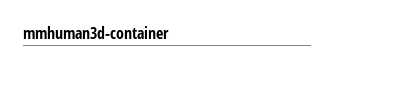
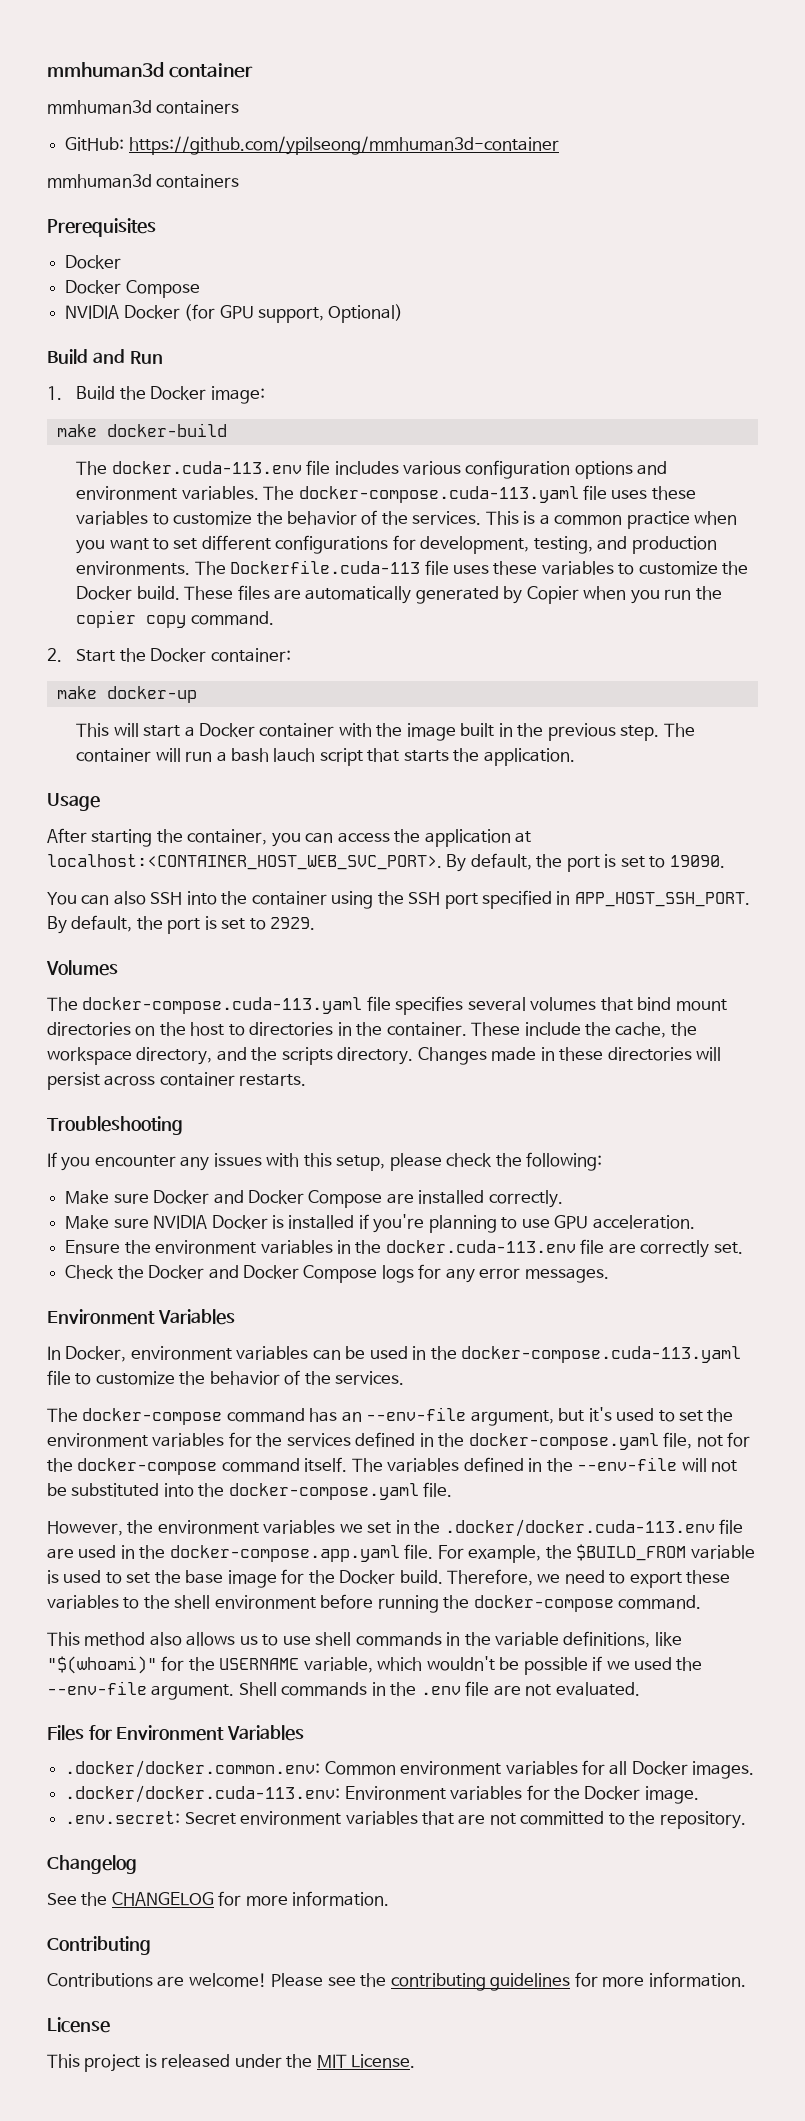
[23,26,169,39] mmhuman3d-container -> [47,62,254,78] [47,100,240,114] [65,136,559,155] [47,174,240,188] [47,218,156,237] [65,255,122,269] [65,280,200,298] [65,304,404,323] [47,349,163,364] [47,386,265,404] [56,423,227,437] [76,460,668,479] [76,485,696,503] [76,510,738,529] [76,535,717,554] [76,560,749,575] [76,585,722,604] [76,610,274,628] [47,648,291,662] [56,686,197,703] [76,723,695,741] [76,748,575,766] [47,793,100,811] [47,828,532,847] [47,853,725,872] [47,890,750,909] [47,915,316,934] [46,960,118,976] [47,996,727,1015] [47,1022,697,1038] [47,1047,721,1065] [47,1072,307,1090] [47,1116,183,1135] [47,1152,602,1171] [65,1190,563,1208] [65,1214,695,1233] [65,1239,743,1258] [65,1264,609,1283] [47,1309,235,1325] [47,1346,742,1363] [47,1370,405,1385] [47,1407,734,1426] [47,1432,751,1450] [47,1457,737,1475] [47,1482,453,1500] [47,1519,744,1537] [47,1544,755,1563] [47,1569,731,1588] [47,1594,702,1613] [47,1631,682,1648] [47,1656,703,1675] [47,1681,640,1700] [47,1725,305,1741] [65,1760,755,1779] [65,1785,699,1804] [65,1811,746,1829] [47,1855,137,1874] [47,1891,390,1906] [47,1936,151,1955] [47,1972,746,1991] [47,2017,110,2033] [47,2054,416,2072] mmhuman3d container // mmhuman3d containers // GitHub: https://github.com/ypilseong/mmhuman3d-container // mmhuman3d containers // Prerequisites // Docker // Docker Compose // NVIDIA Docker (for GPU support, Optional) // Build and Run // 1. Build the Docker image: // make docker-build // The docker.cuda-113.env file includes various configuration options and environment variables. The docker-compose.cuda-113.yaml file uses these variables to customize the behavior of the services. This is a common practice when you want to set different configurations for development, testing, and production environments. The Dockerfile.cuda-113 file uses these variables to customize the Docker build. These files are automatically generated by Copier when you run the copier copy command. // 2. Start the Docker container: // make docker-up // This will start a Docker container with the image built in the previous step. The container will run a bash lauch script that starts the application. // Usage // After starting the container, you can access the application at localhost:<CONTAINER_HOST_WEB_SVC_PORT>. By default, the port is set to 19090. // You can also SSH into the container using the SSH port specified in APP_HOST_SSH_PORT. By default, the port is set to 2929. // Volumes // The docker-compose.cuda-113.yaml file specifies several volumes that bind mount directories on the host to directories in the container. These include the cache, the workspace directory, and the scripts directory. Changes made in these directories will persist across container restarts. // Troubleshooting // If you encounter any issues with this setup, please check the following: // Make sure Docker and Docker Compose are installed correctly. // Make sure NVIDIA Docker is installed if you're planning to use GPU acceleration. // Ensure the environment variables in the docker.cuda-113.env file are correctly set. // Check the Docker and Docker Compose logs for any error messages. // Environment Variables // In Docker, environment variables can be used in the docker-compose.cuda-113.yaml file to customize the behavior of the services. // The docker-compose command has an --env-file argument, but it's used to set the environment variables for the services defined in the docker-compose.yaml file, not for the docker-compose command itself. The variables defined in the --env-file will not be substituted into the docker-compose.yaml file. // However, the environment variables we set in the .docker/docker.cuda-113.env file are used in the docker-compose.app.yaml file. For example, the $BUILD_FROM variable is used to set the base image for the Docker build. Therefore, we need to export these variables to the shell environment before running the docker-compose command. // This method also allows us to use shell commands in the variable definitions, like "$(whoami)" for the USERNAME variable, which wouldn't be possible if we used the --env-file argument. Shell commands in the .env file are not evaluated. // Files for Environment Variables // .docker/docker.common.env: Common environment variables for all Docker images. // .docker/docker.cuda-113.env: Environment variables for the Docker image. // .env.secret: Secret environment variables that are not committed to the repository. // Changelog // See the CHANGELOG for more information. // Contributing // Contributions are welcome! Please see the contributing guidelines for more information. // License // This project is released under the MIT License.

